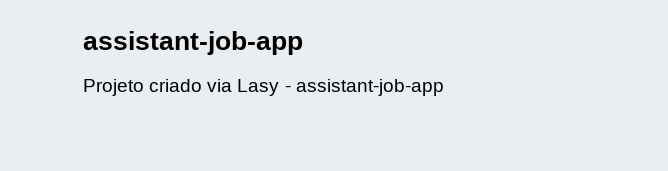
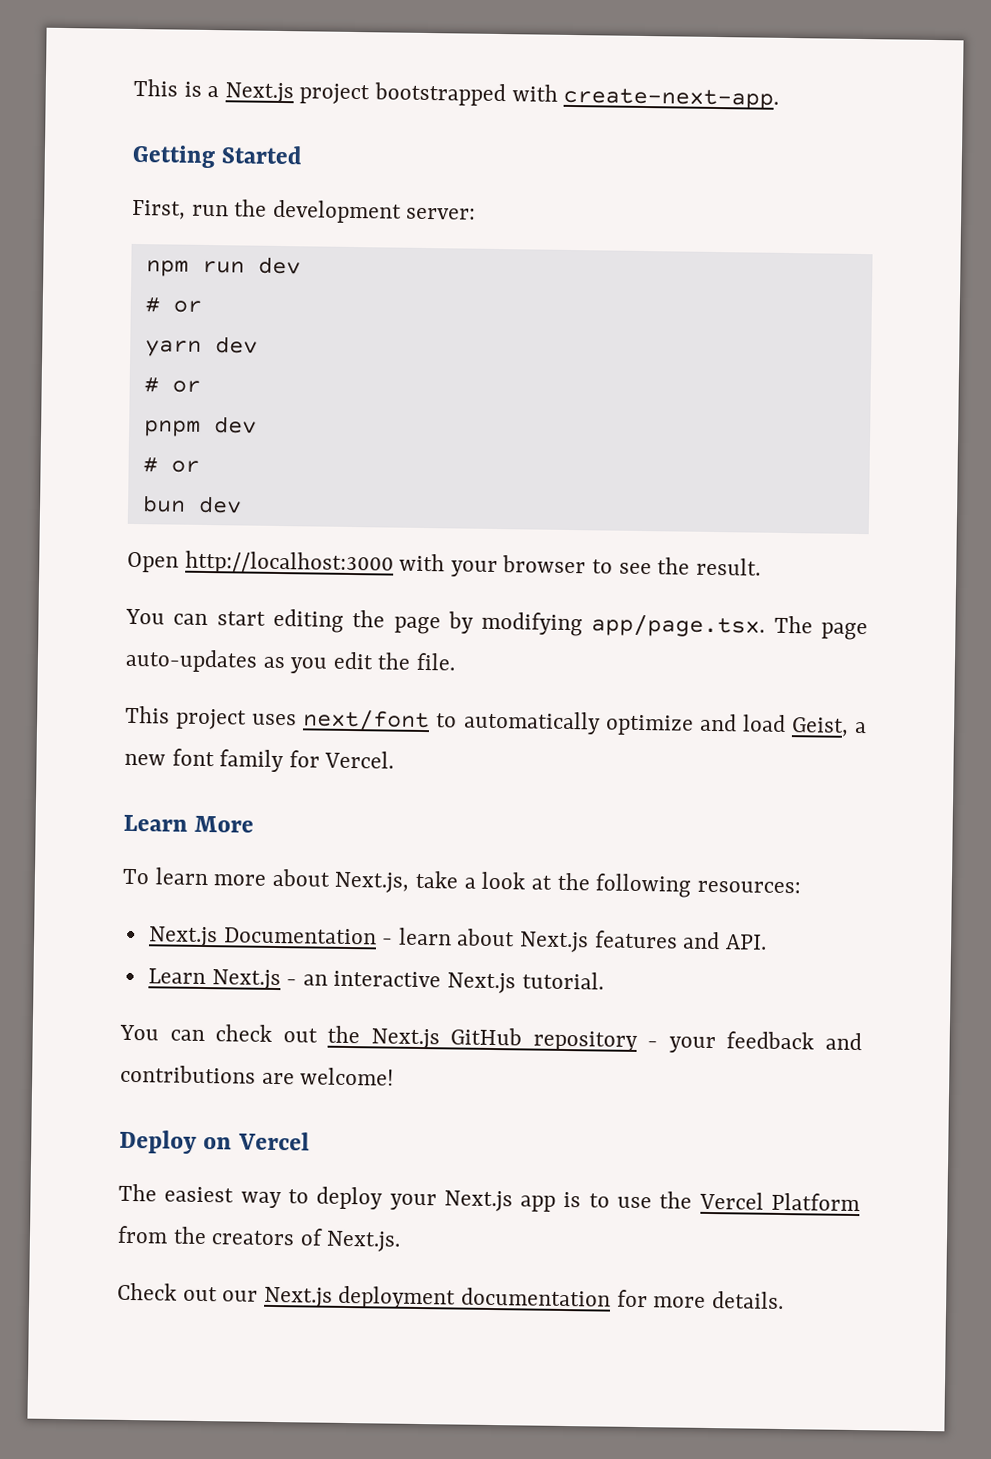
[83,31,303,55] [83,79,444,96] assistant-job-app // Projeto criado via Lasy - assistant-job-app -> [133,78,780,110] [132,144,304,169] [132,199,477,224] [145,256,301,277] [144,297,202,313] [144,336,258,357] [143,377,201,393] [143,416,257,437] [142,457,200,473] [141,495,242,514] [127,550,761,578] [125,608,868,641] [125,648,457,674] [125,705,868,737] [124,748,395,773] [123,814,255,833] [122,867,801,898] [147,926,767,953] [147,968,604,994] [119,1024,862,1054] [120,1064,395,1086] [119,1129,310,1154] [118,1183,860,1212] [117,1225,402,1252] [117,1282,784,1310] This is a Next.js project bootstrapped with create-next-app. // Getting Started // First, run the development server: // npm run dev // # or // yarn dev // # or // pnpm dev // # or // bun dev // Open http://localhost:3000 with your browser to see the result. // You can start editing the page by modifying app/page.tsx. The page auto-updates as you edit the file. // This project uses next/font to automatically optimize and load Geist, a new font family for Vercel. // Learn More // To learn more about Next.js, take a look at the following resources: // Next.js Documentation - learn about Next.js features and API. // Learn Next.js - an interactive Next.js tutorial. // You can check out the Next.js GitHub repository - your feedback and contributions are welcome! // Deploy on Vercel // The easiest way to deploy your Next.js app is to use the Vercel Platform from the creators of Next.js. // Check out our Next.js deployment documentation for more details.

